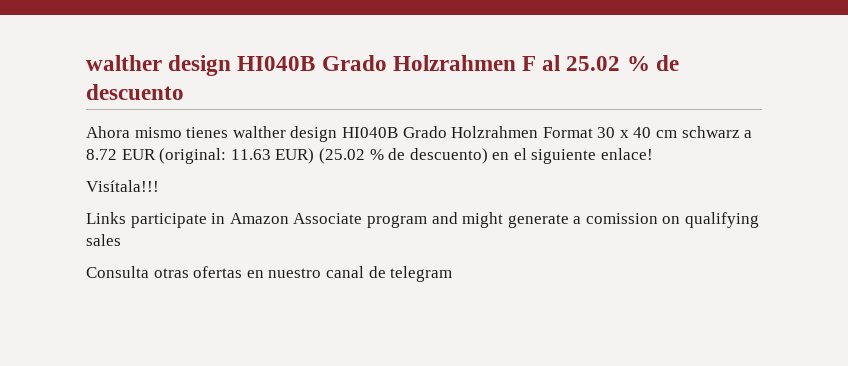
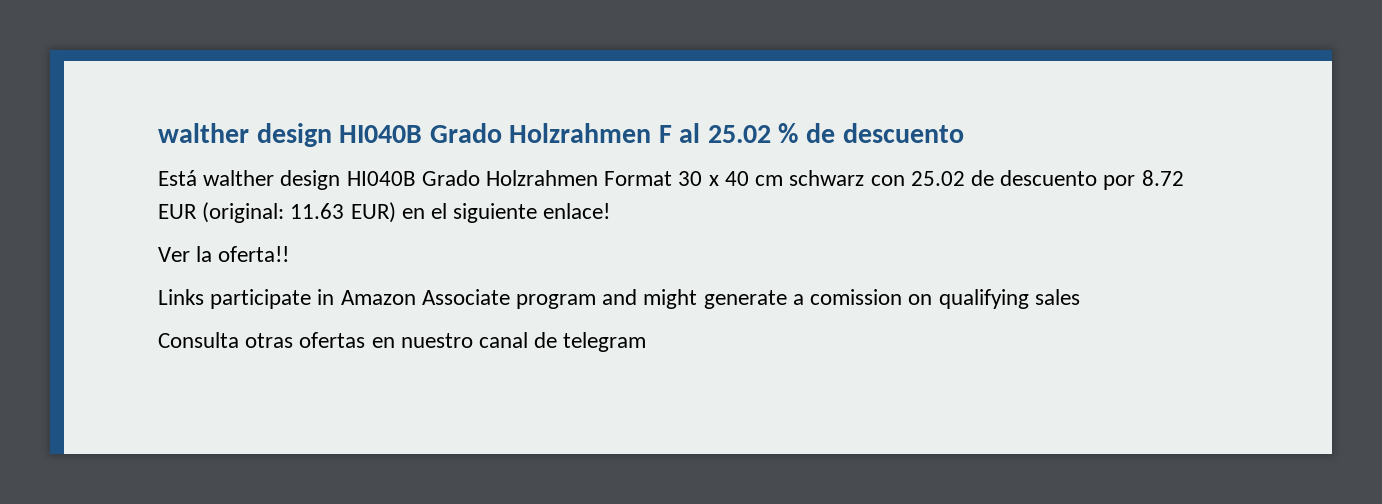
[86,126,229,138] Ahora mismo tienes -> [158,170,197,186] Está
[744,130,753,138] a -> [870,170,1136,190] con 25.02 de descuento por
[318,148,488,164] (25.02 % de descuento) -> (396, 212) none
[86,180,159,192] Visítala!!! -> [158,246,290,262] Ver la oferta!!

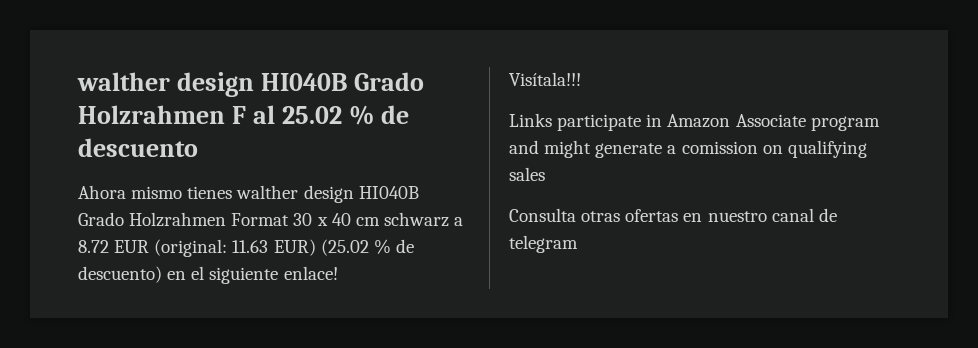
[158,170,197,186] Está -> [78,185,233,199] Ahora mismo tienes
[870,170,1136,190] con 25.02 de descuento por -> [454,217,464,226] a
(396, 212) none -> [320,239,414,256] [78,266,162,283] (25.02 % de descuento)
[158,246,290,262] Ver la oferta!! -> [509,72,581,86] Visítala!!!

